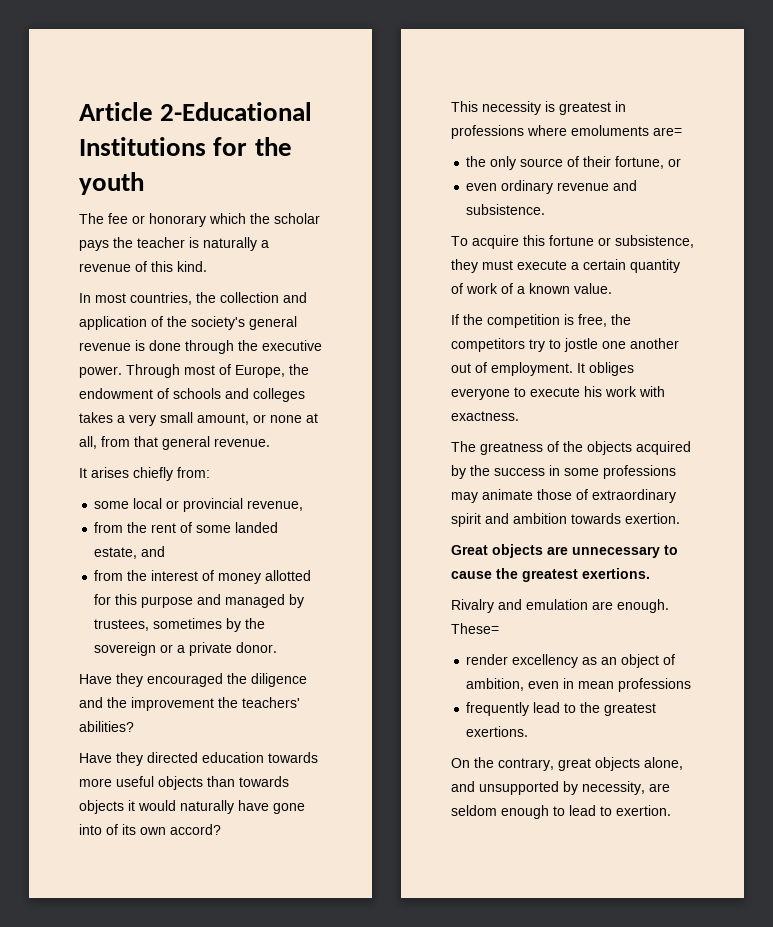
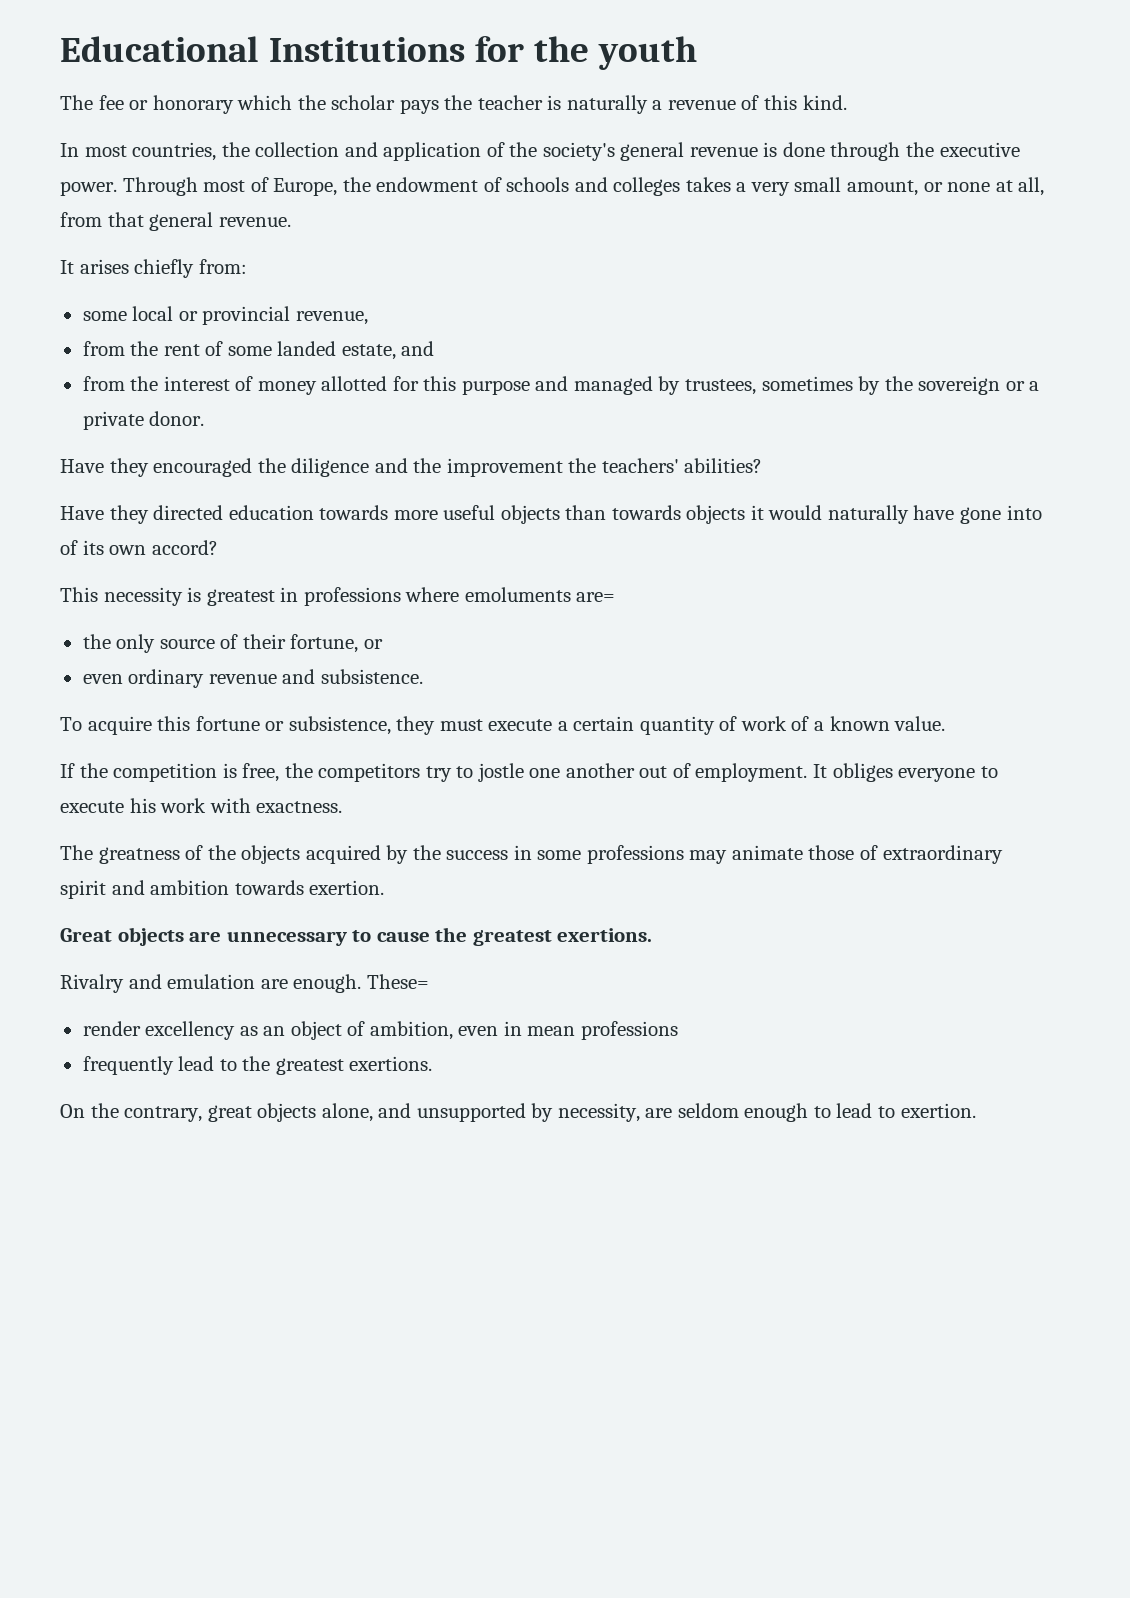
[79,102,313,121] Article 2-Educational -> [60,36,259,62] Educational

